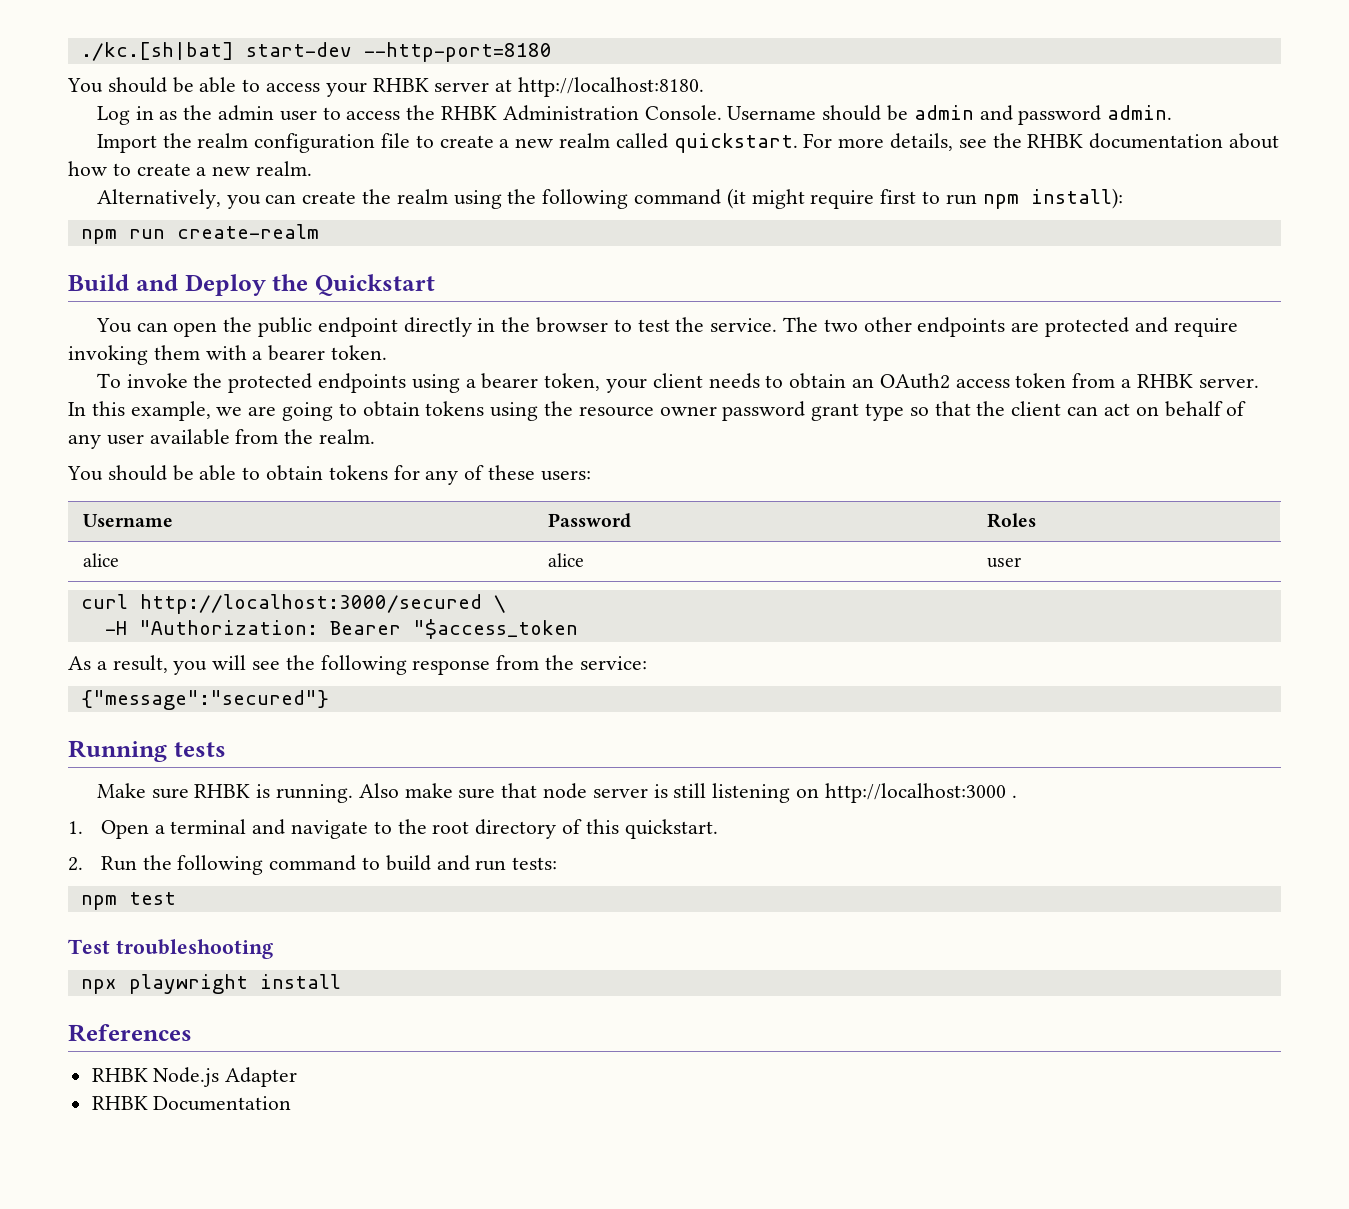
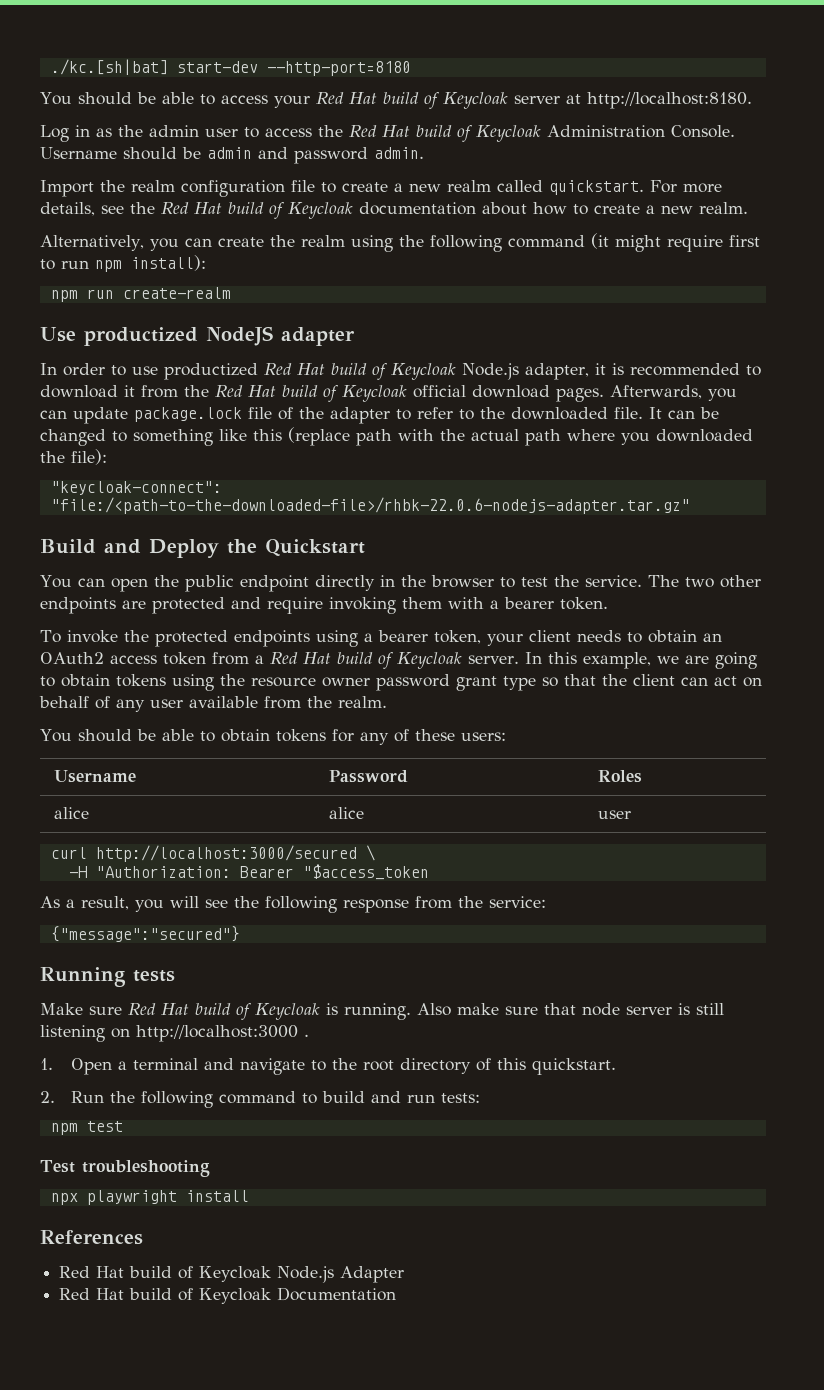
[372,78,429,92] RHBK -> [315,92,508,109] Red Hat build of Keycloak
[440,106,497,120] RHBK -> [349,125,541,142] Red Hat build of Keycloak
[1027,134,1084,148] RHBK -> [161,202,353,219] Red Hat build of Keycloak
(319, 231) none -> [40,326,355,346] [40,363,761,380] [40,385,737,402] [40,407,719,424] [40,427,753,446] [40,449,107,465] [50,481,222,495] [50,497,690,514] // Use productized NodeJS adapter // In order to use productized Red Hat build of Keycloak Node.js adapter, it is recommended to download it from the Red Hat build of Keycloak official download pages. Afterwards, you can update package.lock file of the adapter to refer to the downloaded file. It can be changed to something like this (replace path with the actual path where you downloaded the file): // "keycloak-connect": "file:/<path-to-the-downloaded-file>/rhbk-22.0.6-nodejs-adapter.tar.gz"
[1136,374,1193,388] RHBK -> [270,652,462,669] Red Hat build of Keycloak
[194,784,251,798] RHBK -> [128,1003,320,1020] Red Hat build of Keycloak
[91,1067,298,1087] [91,1096,148,1110] RHBK Node.js Adapter // RHBK -> [59,1266,405,1283] [59,1288,272,1304] Red Hat build of Keycloak Node.js Adapter // Red Hat build of Keycloak

